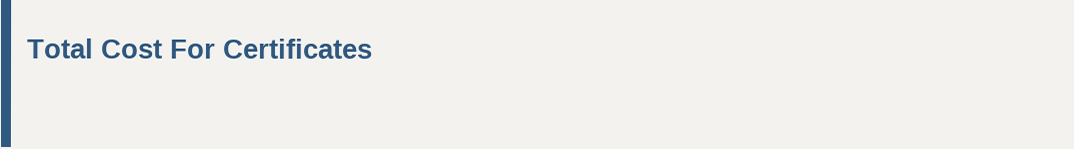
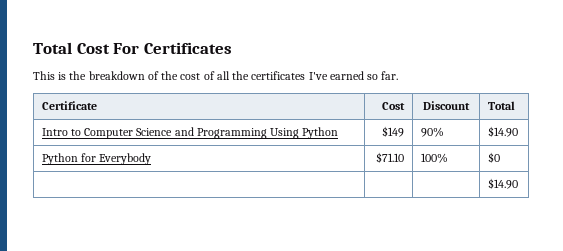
(373, 48) none -> [33,71,399,80] [41,101,97,110] [382,102,406,110] [423,101,470,110] [487,101,515,110] [41,127,339,139] [382,126,405,137] [420,127,444,137] [487,126,518,137] [41,153,152,165] [376,152,405,163] [420,153,448,163] [487,152,500,163] [487,178,518,189] // This is the breakdown of the cost of all the certificates I've earned so far. // Certificate | Cost | Discount | Total // Intro to Computer Science and Programming Using Python | $149 | 90% | $14.90 // Python for Everybody | $71.10 | 100% | $0 // | | | $14.90

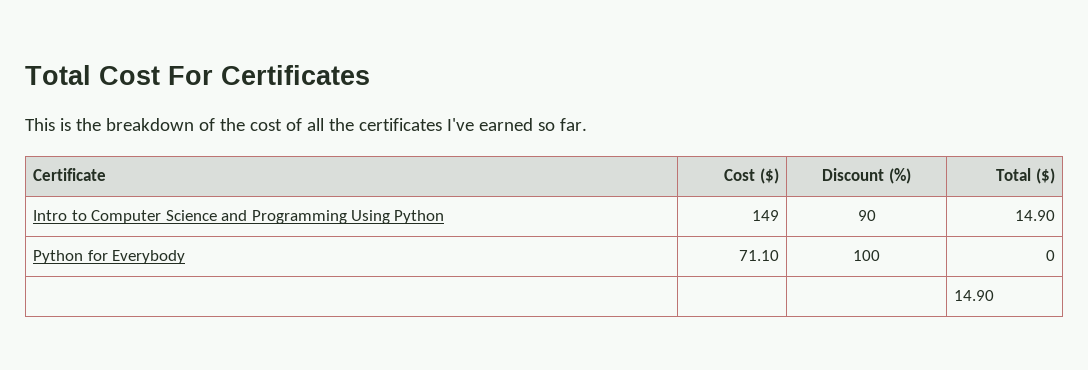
(406, 106) none -> [759,168,779,184] ($)
[487,101,515,110] | Total -> [888,168,911,184] [996,168,1055,184] (%) | Total ($)
[382,126,405,137] [420,127,444,137] [487,126,518,137] $149 | 90% | $14.90 -> [751,210,779,221] [857,210,876,221] [1014,210,1055,221] 149 | 90 | 14.90
[376,152,405,163] [420,153,448,163] [487,152,500,163] [487,178,518,189] $71.10 | 100% | $0 // | | | $14.90 -> [738,250,779,261] [853,250,880,261] [1045,250,1055,261] [954,290,995,301] 71.10 | 100 | 0 // | | | 14.90

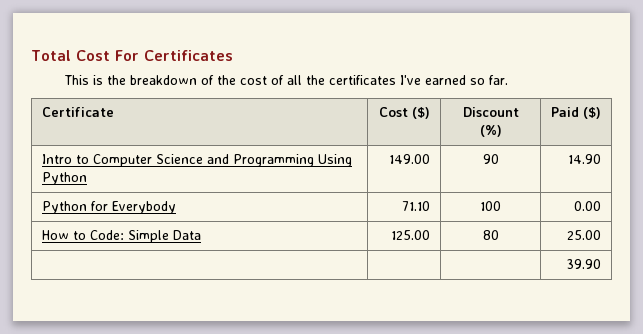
[996,168,1032,181] Total -> [551,107,580,117] Paid
[751,210,779,221] 149 -> [389,154,431,164] 149.00
[1045,250,1055,261] [954,290,995,301] 0 // | | | 14.90 -> [574,201,602,211] [41,230,201,243] [391,230,431,240] [482,230,499,240] [567,230,602,240] [566,259,602,269] 0.00 // How to Code: Simple Data | 125.00 | 80 | 25.00 // | | | 39.90

